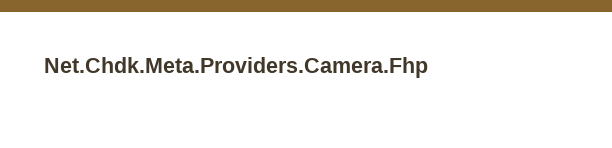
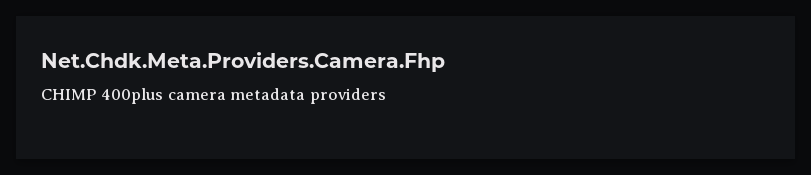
(428, 67) none -> [41,88,386,104] // CHIMP 400plus camera metadata providers

